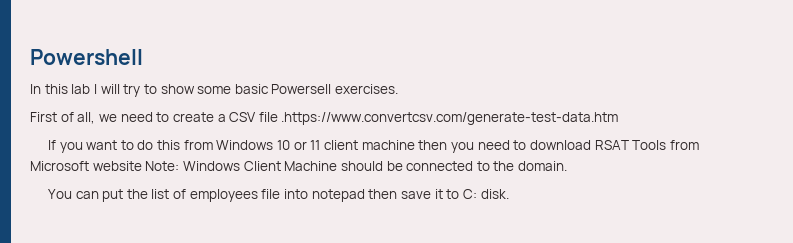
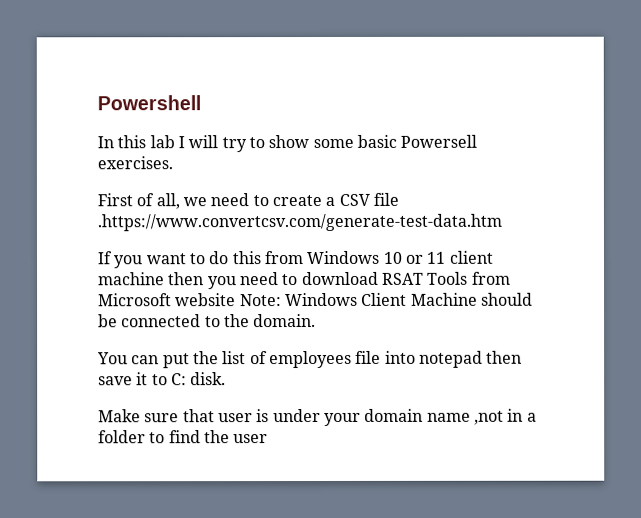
(509, 194) none -> [98,408,537,426] [98,430,269,444] // Make sure that user is under your domain name ,not in a folder to find the user

